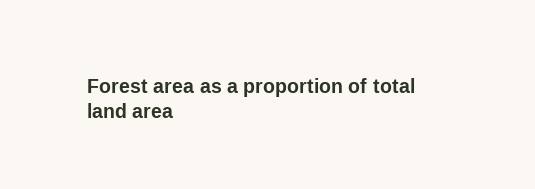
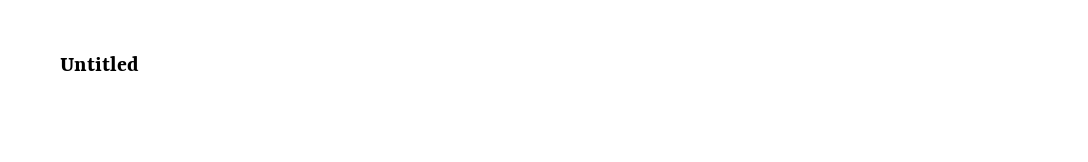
[87,78,415,97] [87,103,174,118] Forest area as a proportion of total land area -> [60,56,139,71] Untitled

